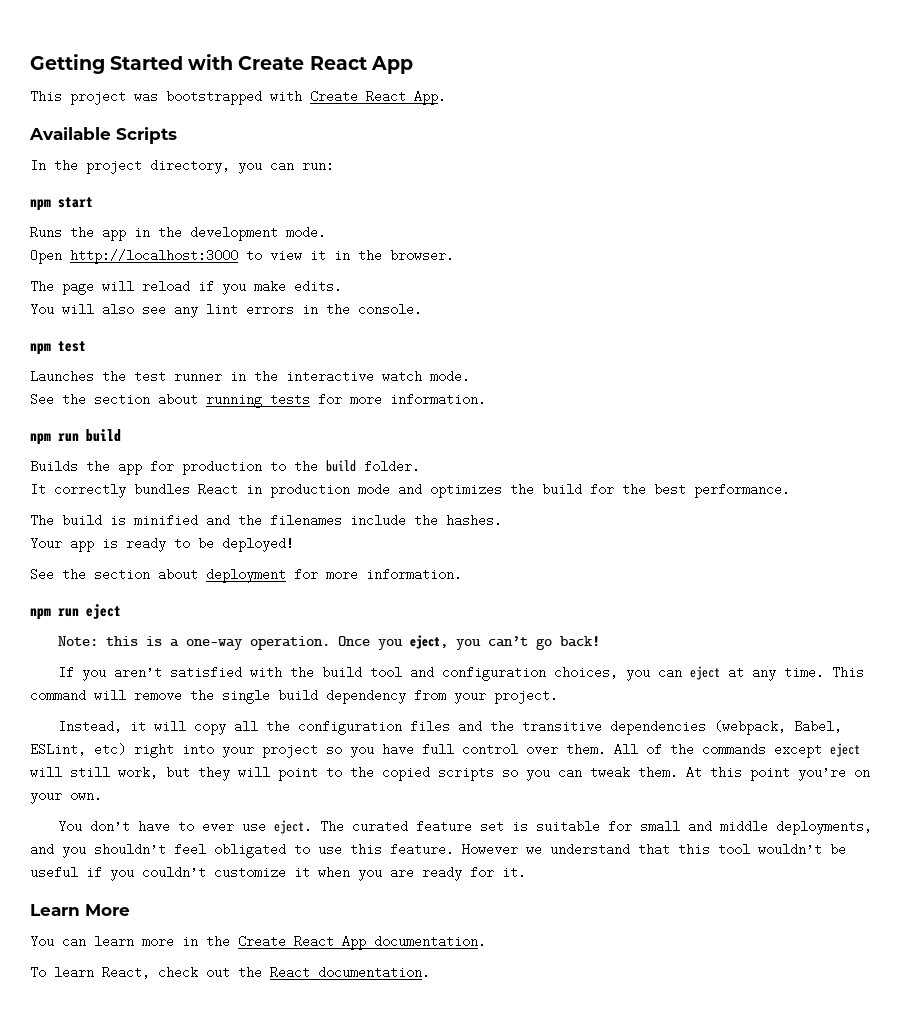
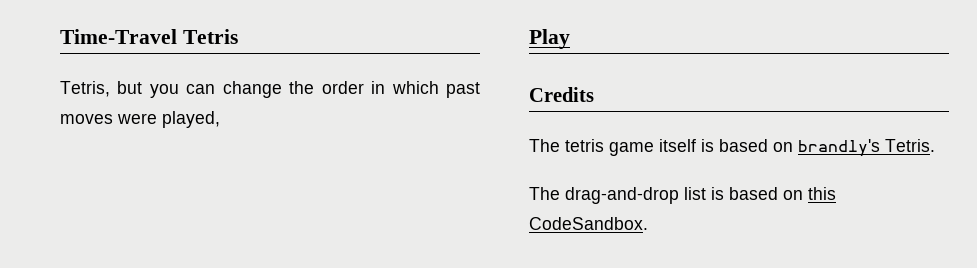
[30,54,413,74] [30,90,446,105] [29,127,177,144] [30,159,334,174] [30,197,93,211] [30,226,326,241] [30,249,454,264] [30,280,342,295] [30,303,422,318] [30,341,86,355] [30,370,470,383] [30,393,486,408] [30,429,121,445] [30,460,420,475] [30,483,790,498] [30,514,502,527] [30,537,294,552] [30,568,462,583] [30,604,121,620] [58,635,601,650] [58,666,865,681] [30,689,558,704] [58,720,843,735] [30,743,860,758] [30,766,870,781] [30,789,102,804] [58,820,873,835] [30,843,846,858] [30,866,526,881] [30,904,130,916] [30,935,486,950] [30,966,430,979] Getting Started with Create React App // This project was bootstrapped with Create React App. // Available Scripts // In the project directory, you can run: // npm start // Runs the app in the development mode. // Open http://localhost:3000 to view it in the browser. // The page will reload if you make edits. // You will also see any lint errors in the console. // npm test // Launches the test runner in the interactive watch mode. // See the section about running tests for more information. // npm run build // Builds the app for production to the build folder. // It correctly bundles React in production mode and optimizes the build for the best performance. // The build is minified and the filenames include the hashes. // Your app is ready to be deployed! // See the section about deployment for more information. // npm run eject // Note: this is a one-way operation. Once you eject, you can’t go back! // If you aren’t satisfied with the build tool and configuration choices, you can eject at any time. This command will remove the single build dependency from your project. // Instead, it will copy all the configuration files and the transitive dependencies (webpack, Babel, ESLint, etc) right into your project so you have full control over them. All of the commands except eject will still work, but they will point to the copied scripts so you can tweak them. At this point you’re on your own. // You don’t have to ever use eject. The curated feature set is suitable for small and middle deployments, and you shouldn’t feel obligated to use this feature. However we understand that this tool wouldn’t be useful if you couldn’t customize it when you are ready for it. // Learn More // You can learn more in the Create React App documentation. // To learn React, check out the React documentation. -> [60,29,238,44] [60,81,481,98] [60,111,220,128] [529,29,570,49] [529,87,594,102] [529,139,935,157] [529,187,836,204] [529,217,648,230] Time-Travel Tetris // Tetris, but you can change the order in which past moves were played, // Play // Credits // The tetris game itself is based on brandly's Tetris. // The drag-and-drop list is based on this CodeSandbox.

